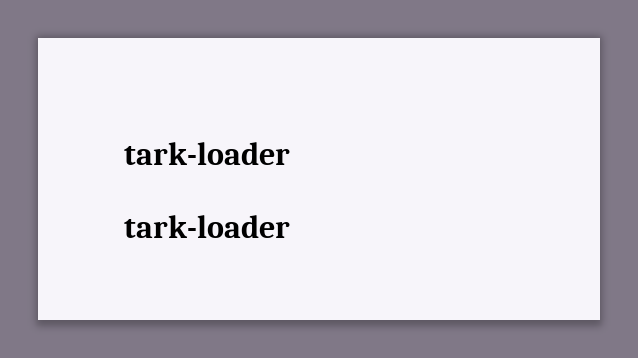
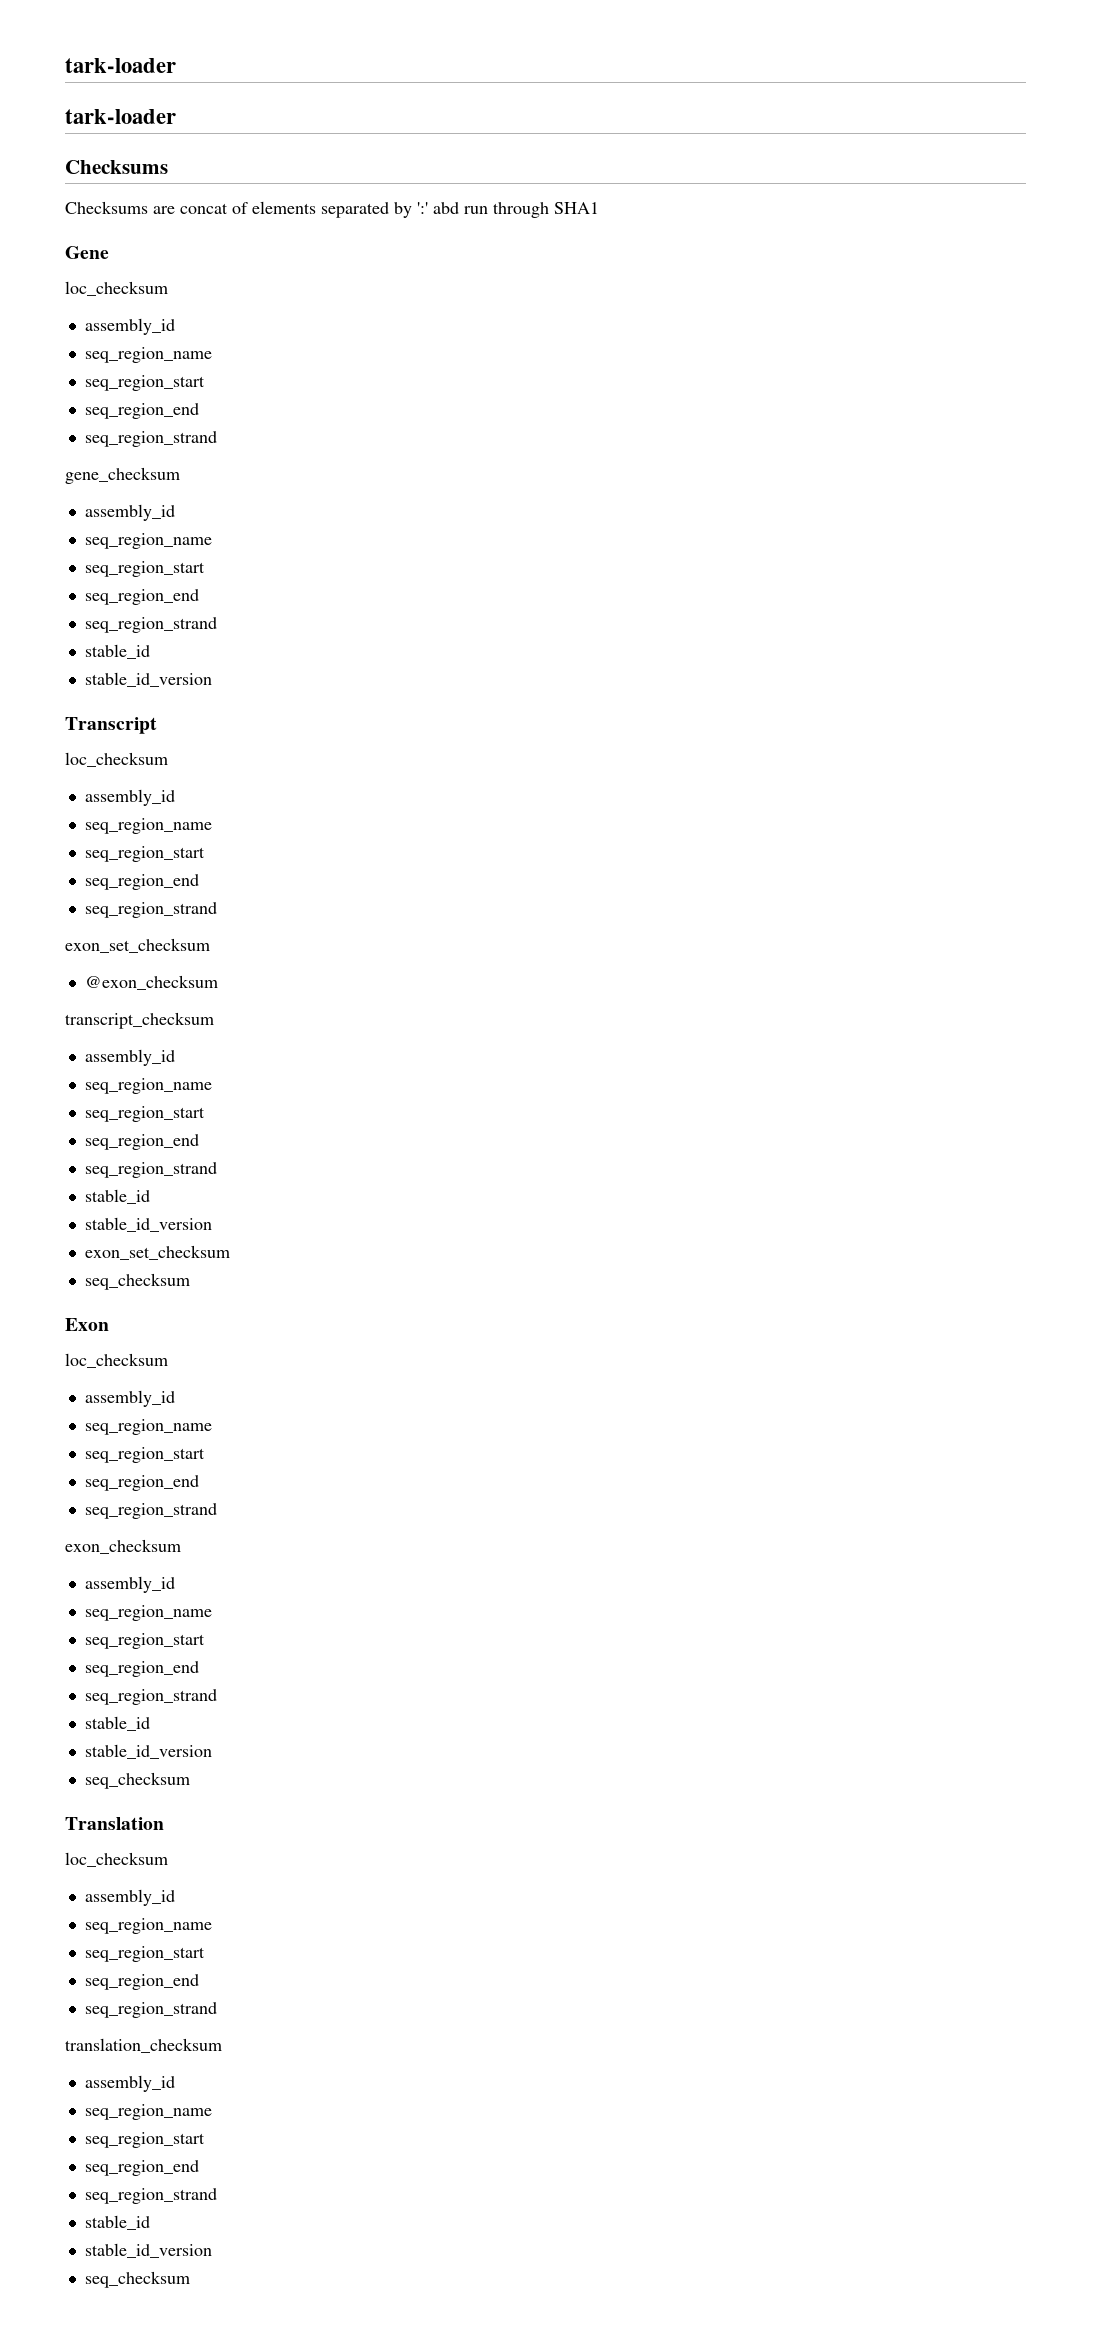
(290, 226) none -> [65,160,168,174] [65,201,599,218] [65,246,109,259] [65,281,168,296] [84,318,175,335] [84,347,212,363] [84,375,205,391] [84,403,199,419] [84,431,217,447] [65,467,180,484] [84,504,175,521] [84,533,212,549] [84,561,205,577] [84,589,199,605] [84,617,217,633] [84,644,150,659] [84,672,212,687] [65,717,157,734] [65,752,168,767] [84,789,175,806] [84,818,212,834] [84,846,205,862] [84,874,199,890] [84,902,217,918] [65,938,210,953] [84,975,218,990] [65,1012,214,1029] [84,1049,175,1066] [84,1078,212,1094] [84,1106,205,1122] [84,1134,199,1150] [84,1162,217,1178] [84,1189,150,1204] [84,1217,212,1232] [84,1245,230,1260] [84,1273,190,1290] [65,1318,109,1331] [65,1353,168,1368] [84,1390,175,1407] [84,1419,212,1435] [84,1447,205,1463] [84,1475,199,1491] [84,1503,217,1519] [65,1539,181,1554] [84,1576,175,1593] [84,1605,212,1621] [84,1633,205,1649] [84,1661,199,1677] [84,1689,217,1705] [84,1716,150,1731] [84,1744,212,1759] [84,1772,190,1789] [65,1817,164,1830] [65,1852,168,1867] [84,1889,175,1906] [84,1918,212,1934] [84,1946,205,1962] [84,1974,199,1990] [84,2002,217,2018] [65,2038,222,2053] [84,2075,175,2092] [84,2104,212,2120] [84,2132,205,2148] [84,2160,199,2176] [84,2188,217,2204] [84,2215,150,2230] [84,2243,212,2258] [84,2271,190,2288] // Checksums // Checksums are concat of elements separated by ':' abd run through SHA1 // Gene // loc_checksum // assembly_id // seq_region_name // seq_region_start // seq_region_end // seq_region_strand // gene_checksum // assembly_id // seq_region_name // seq_region_start // seq_region_end // seq_region_strand // stable_id // stable_id_version // Transcript // loc_checksum // assembly_id // seq_region_name // seq_region_start // seq_region_end // seq_region_strand // exon_set_checksum // @exon_checksum // transcript_checksum // assembly_id // seq_region_name // seq_region_start // seq_region_end // seq_region_strand // stable_id // stable_id_version // exon_set_checksum // seq_checksum // Exon // loc_checksum // assembly_id // seq_region_name // seq_region_start // seq_region_end // seq_region_strand // exon_checksum // assembly_id // seq_region_name // seq_region_start // seq_region_end // seq_region_strand // stable_id // stable_id_version // seq_checksum // Translation // loc_checksum // assembly_id // seq_region_name // seq_region_start // seq_region_end // seq_region_strand // translation_checksum // assembly_id // seq_region_name // seq_region_start // seq_region_end // seq_region_strand // stable_id // stable_id_version // seq_checksum

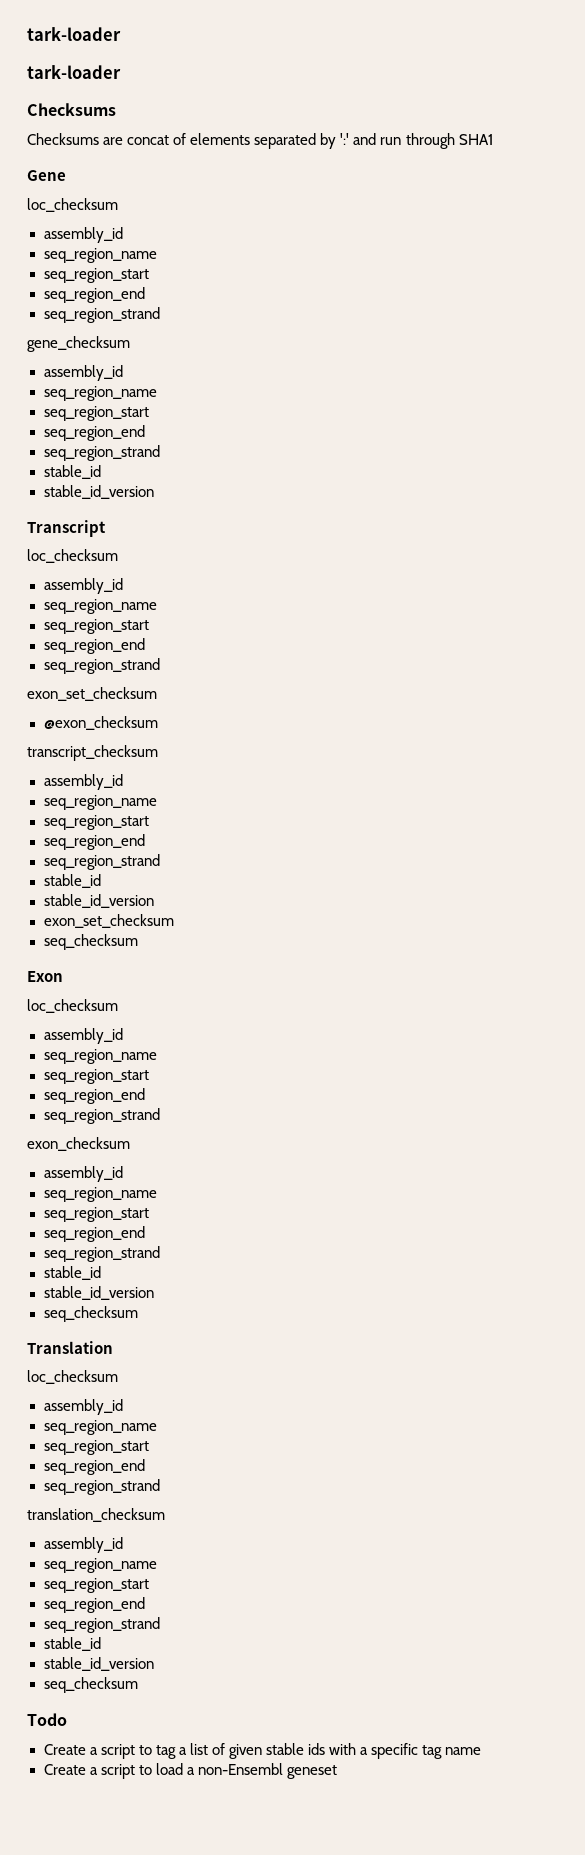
[433,202,459,214] abd -> [353,133,377,145] and
(190, 2279) none -> [27,1713,67,1726] [43,1743,482,1759] [43,1763,337,1779] // Todo // Create a script to tag a list of given stable ids with a specific tag name // Create a script to load a non-Ensembl geneset

